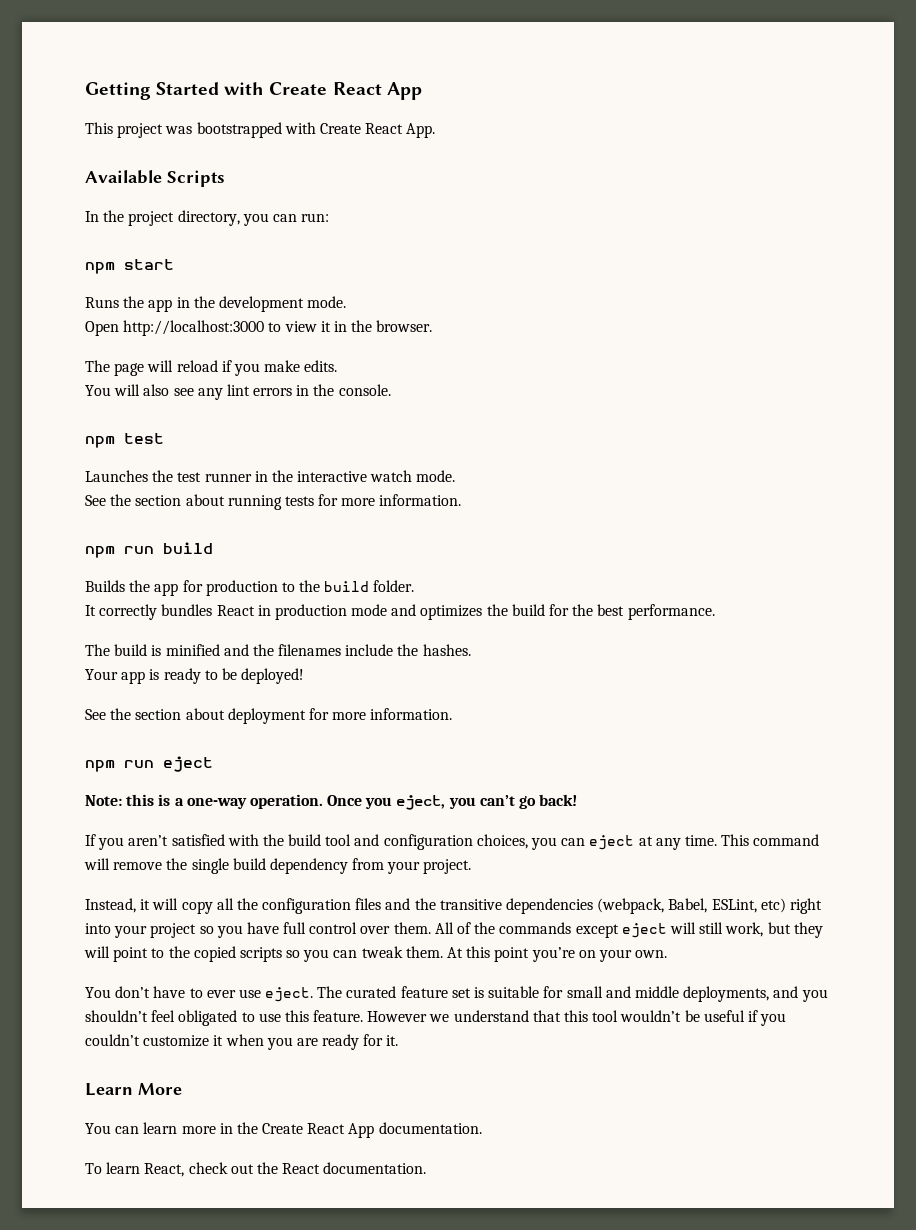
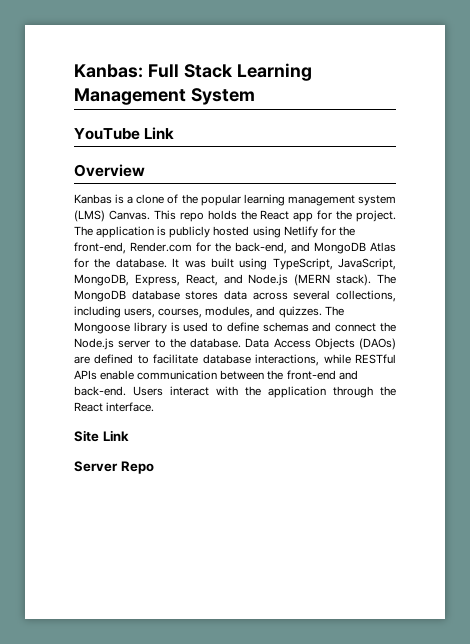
[85,82,422,100] [85,122,436,138] [85,170,225,187] [85,210,330,226] [85,259,174,274] [85,296,347,312] [85,320,433,336] [85,360,338,376] [85,384,391,400] [85,433,164,448] [85,470,456,482] [85,494,462,510] [85,542,213,558] [85,580,415,596] [85,604,715,620] [85,644,471,656] [85,668,305,684] [85,708,453,724] [85,756,213,772] [85,794,578,810] [85,834,820,850] [84,858,472,874] [85,898,822,914] [85,922,823,938] [84,946,668,962] [85,986,828,1002] [85,1010,787,1026] [85,1034,399,1050] [85,1083,182,1096] [85,1122,482,1138] [85,1162,427,1177] Getting Started with Create React App // This project was bootstrapped with Create React App. // Available Scripts // In the project directory, you can run: // npm start // Runs the app in the development mode. // Open http://localhost:3000 to view it in the browser. // The page will reload if you make edits. // You will also see any lint errors in the console. // npm test // Launches the test runner in the interactive watch mode. // See the section about running tests for more information. // npm run build // Builds the app for production to the build folder. // It correctly bundles React in production mode and optimizes the build for the best performance. // The build is minified and the filenames include the hashes. // Your app is ready to be deployed! // See the section about deployment for more information. // npm run eject // Note: this is a one-way operation. Once you eject, you can’t go back! // If you aren’t satisfied with the build tool and configuration choices, you can eject at any time. This command will remove the single build dependency from your project. // Instead, it will copy all the configuration files and the transitive dependencies (webpack, Babel, ESLint, etc) right into your project so you have full control over them. All of the commands except eject will still work, but they will point to the copied scripts so you can tweak them. At this point you’re on your own. // You don’t have to ever use eject. The curated feature set is suitable for small and middle deployments, and you shouldn’t feel obligated to use this feature. However we understand that this tool wouldn’t be useful if you couldn’t customize it when you are ready for it. // Learn More // You can learn more in the Create React App documentation. // To learn React, check out the React documentation. -> [74,63,312,81] [74,88,255,105] [74,127,175,140] [74,164,145,177] [74,194,396,206] [74,210,396,222] [74,226,355,238] [74,242,396,254] [74,258,396,270] [74,274,396,286] [74,290,396,302] [74,306,344,318] [74,322,396,334] [74,338,396,350] [74,354,396,366] [74,370,358,380] [74,386,396,398] [74,402,155,412] [74,430,129,442] [74,461,154,474] Kanbas: Full Stack Learning Management System // YouTube Link // Overview // Kanbas is a clone of the popular learning management system (LMS) Canvas. This repo holds the React app for the project. The application is publicly hosted using Netlify for the front-end, Render.com for the back-end, and MongoDB Atlas for the database. It was built using TypeScript, JavaScript, MongoDB, Express, React, and Node.js (MERN stack). The MongoDB database stores data across several collections, including users, courses, modules, and quizzes. The Mongoose library is used to define schemas and connect the Node.js server to the database. Data Access Objects (DAOs) are defined to facilitate database interactions, while RESTful APIs enable communication between the front-end and back-end. Users interact with the application through the React interface. // Site Link // Server Repo

